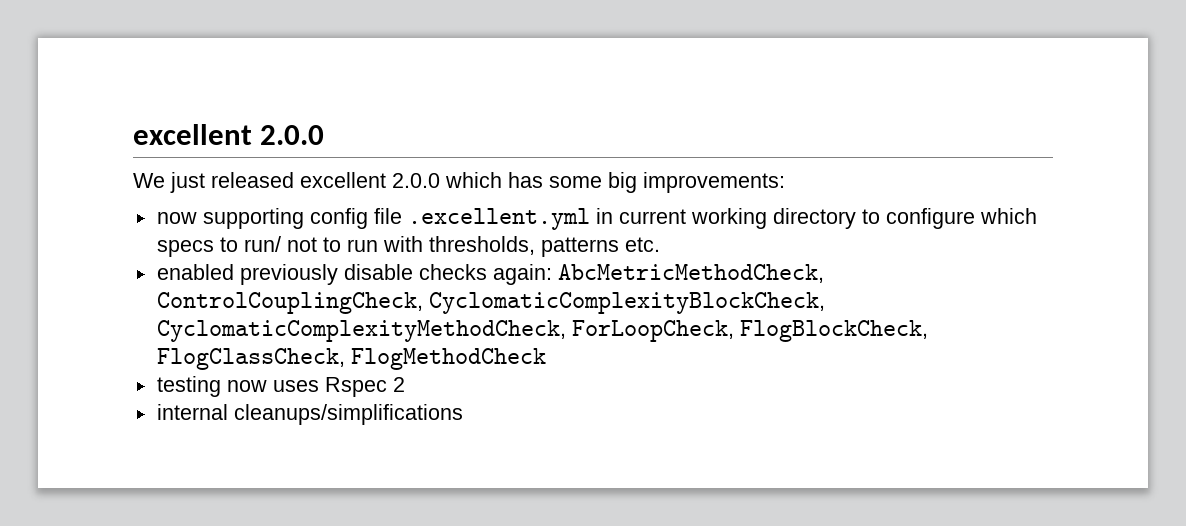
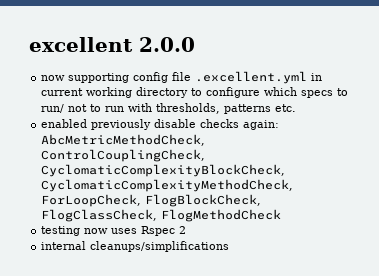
[133,124,325,145] [133,172,785,193] excellent 2.0.0 // We just released excellent 2.0.0 which has some big improvements: -> [29,37,195,52] excellent 2.0.0

